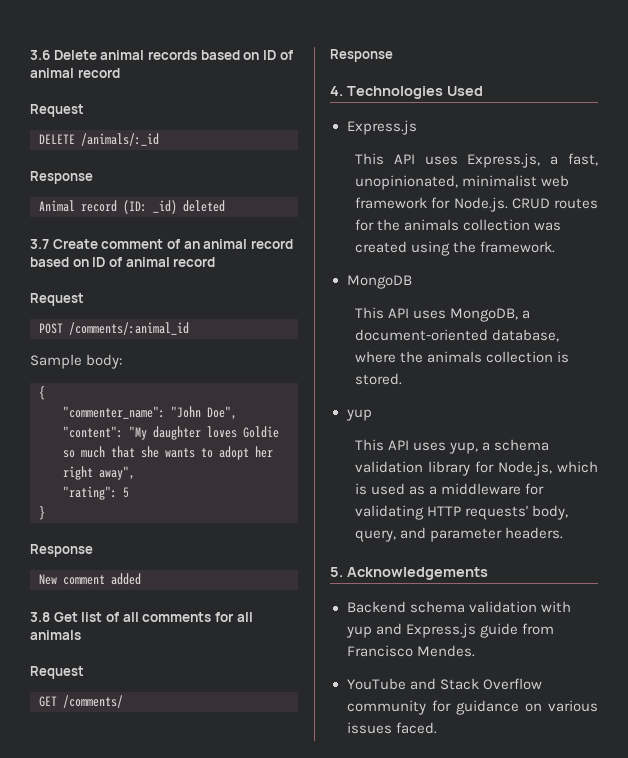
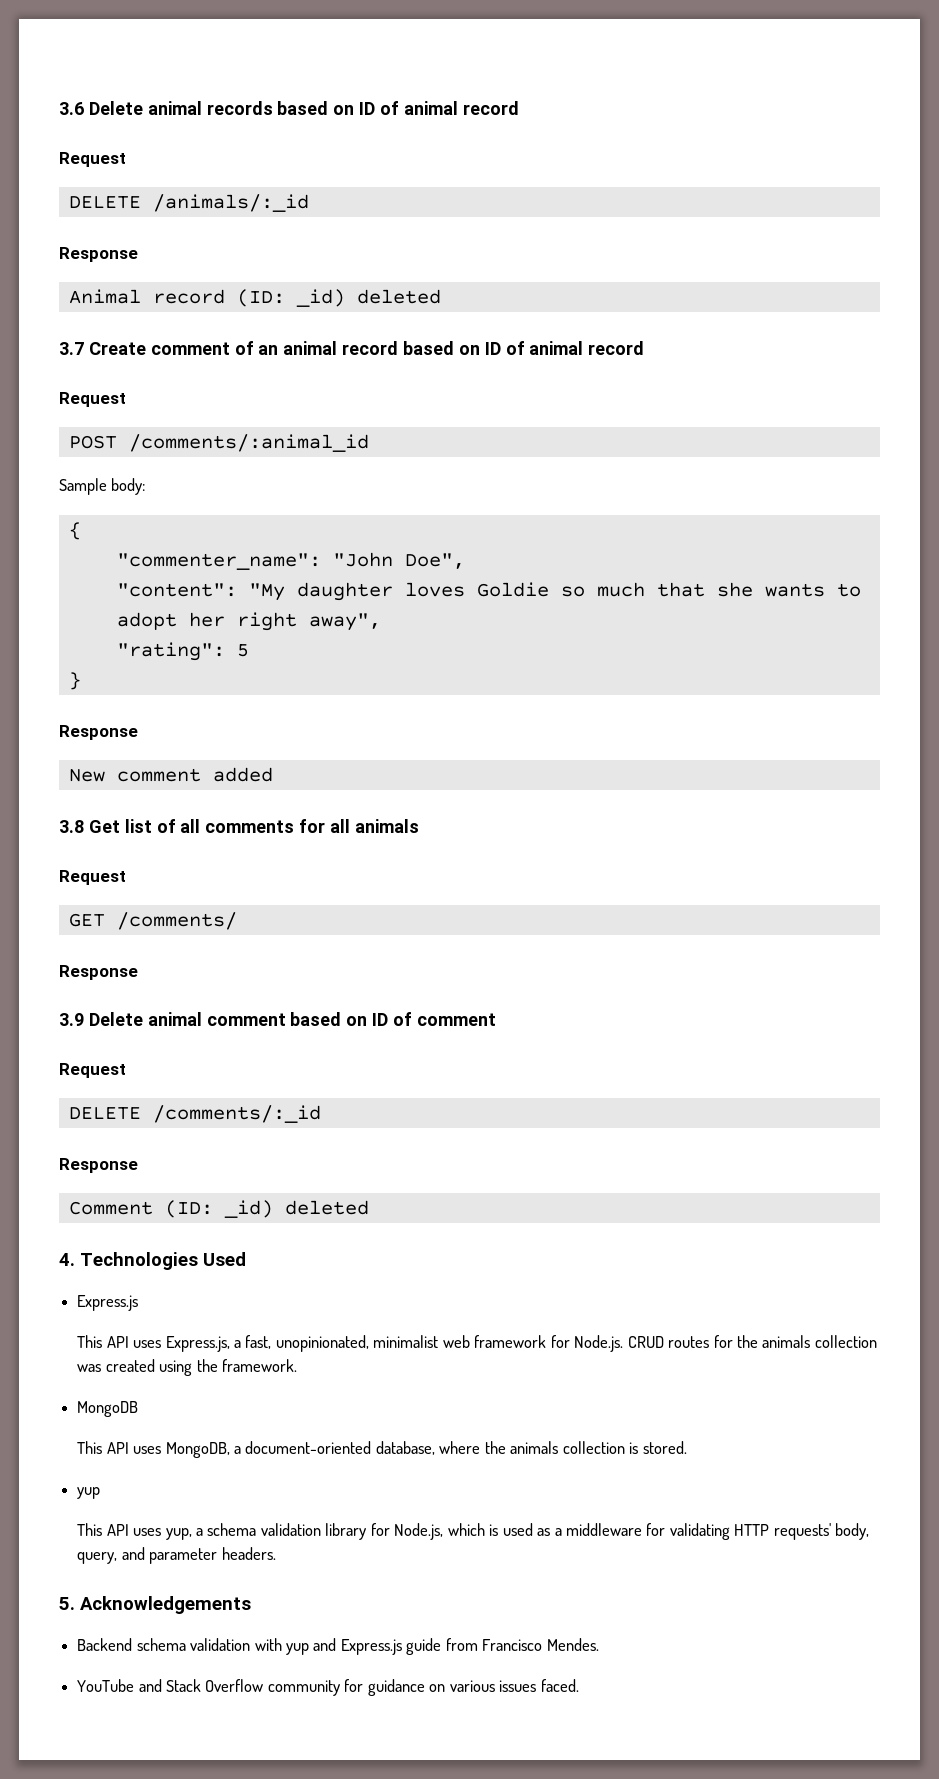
(393, 55) none -> [59,1012,496,1026] [59,1063,126,1078] [68,1105,321,1123] [59,1158,138,1173] [68,1200,369,1218] // 3.9 Delete animal comment based on ID of comment // Request // DELETE /comments/:_id // Response // Comment (ID: _id) deleted

